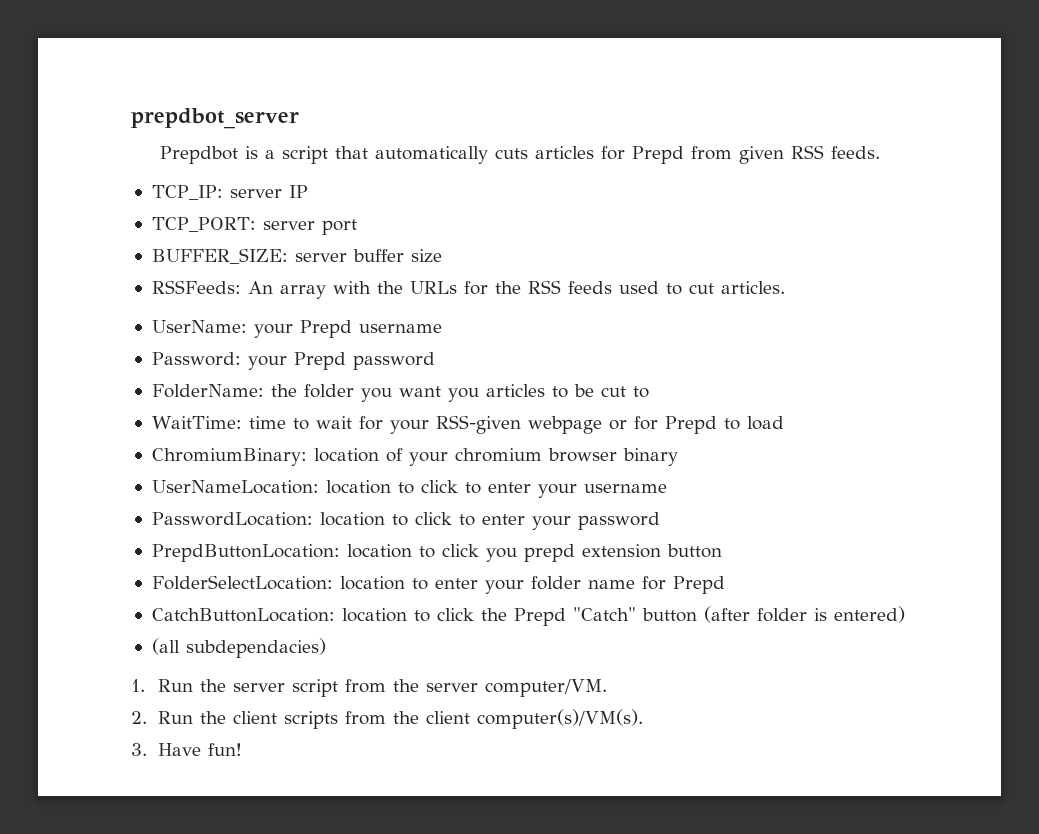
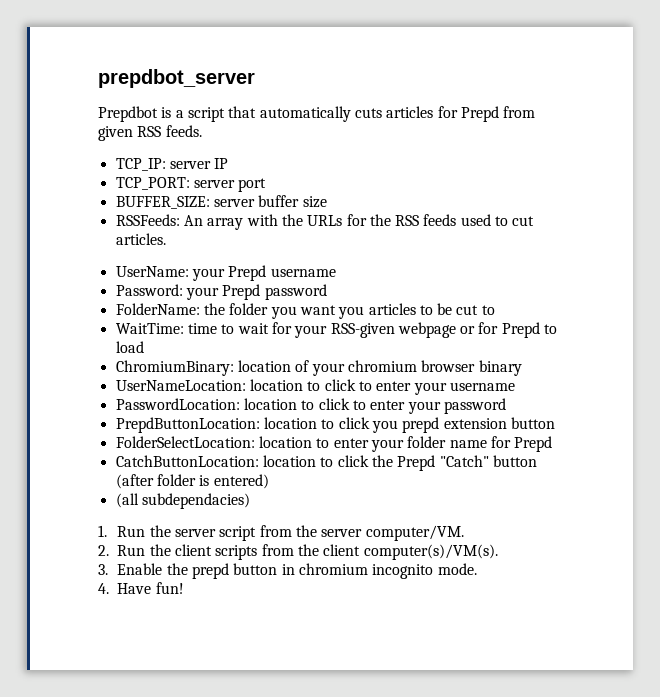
(147, 749) none -> [117,563,477,579] [98,583,109,594] Enable the prepd button in chromium incognito mode. // 4.

